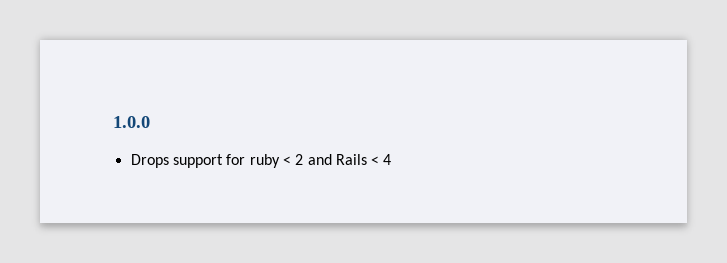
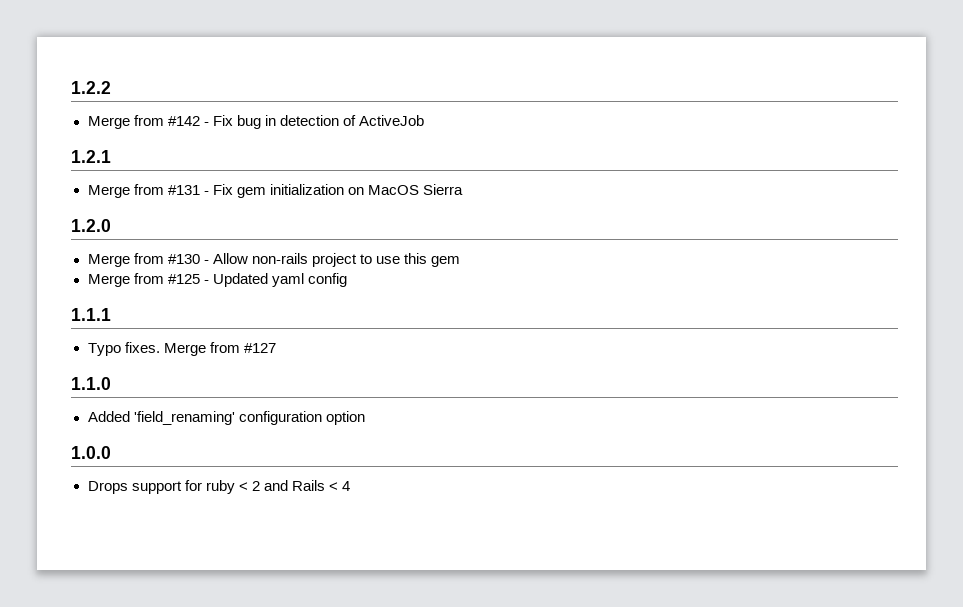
(113, 122) none -> [71,81,111,94] [87,115,424,129] [71,150,111,163] [87,184,463,198] [71,219,111,232] [87,253,461,267] [87,273,347,287] [71,308,111,321] [87,342,276,356] [71,377,111,390] [87,411,365,425] 1.2.2 // Merge from #142 - Fix bug in detection of ActiveJob // 1.2.1 // Merge from #131 - Fix gem initialization on MacOS Sierra // 1.2.0 // Merge from #130 - Allow non-rails project to use this gem // Merge from #125 - Updated yaml config // 1.1.1 // Typo fixes. Merge from #127 // 1.1.0 // Added 'field_renaming' configuration option //

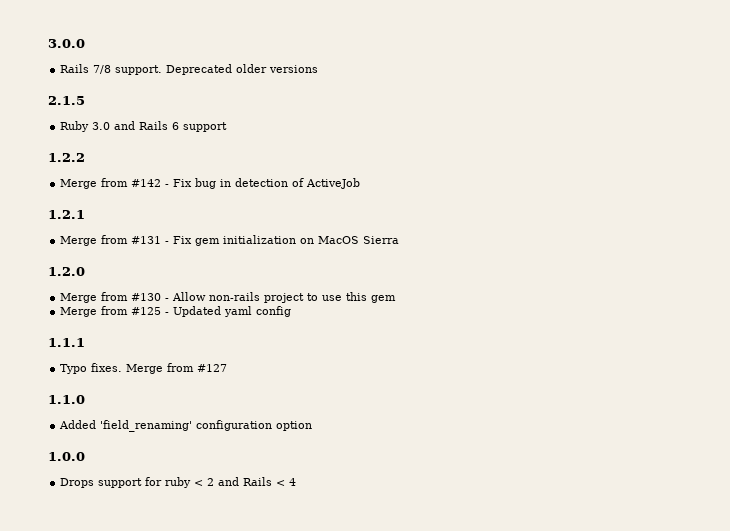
(71, 87) none -> [48,39,85,48] [60,64,319,75] [48,96,85,105] [60,121,228,132] 3.0.0 // Rails 7/8 support. Deprecated older versions // 2.1.5 // Ruby 3.0 and Rails 6 support //

